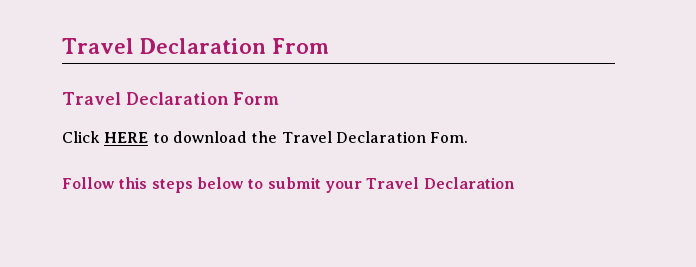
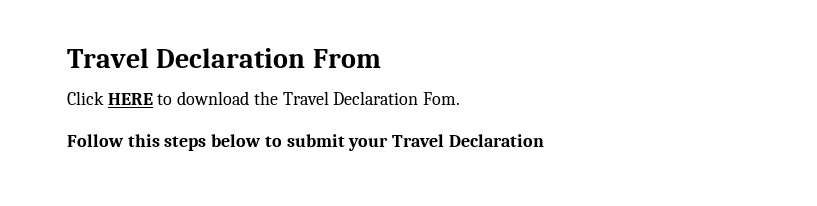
[62,92,280,105] // Travel Declaration Form -> (381, 58) none

